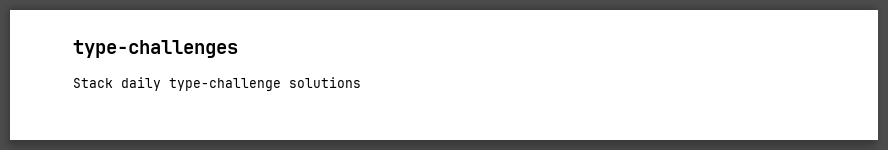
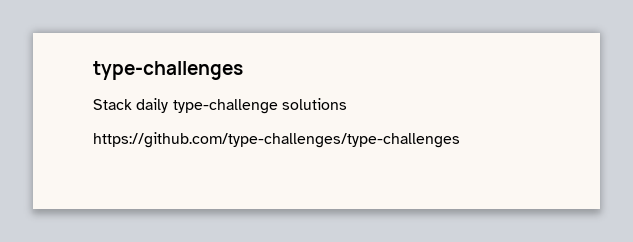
(361, 82) none -> [93,132,460,148] // https://github.com/type-challenges/type-challenges

